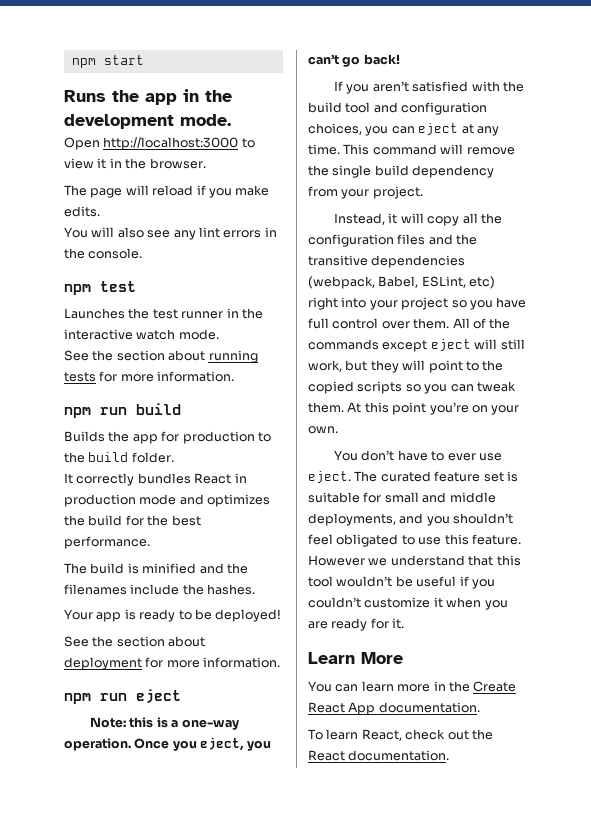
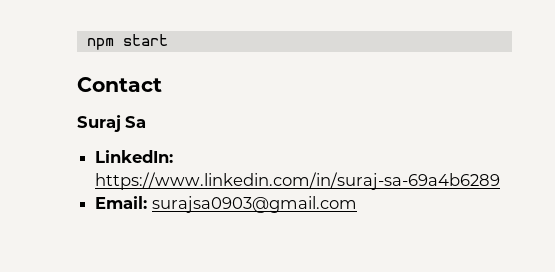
[64,89,232,105] [64,114,231,129] [64,137,255,150] [64,158,206,169] [64,185,270,198] [64,206,100,217] [64,227,277,240] [64,248,143,259] [64,281,136,295] [64,308,263,319] [64,329,219,340] [64,350,258,363] [64,371,235,382] [64,403,181,418] [64,431,271,444] [64,452,174,463] [64,473,247,486] [64,494,271,507] [64,515,201,526] [64,536,150,549] [64,563,248,574] [64,584,256,595] [64,609,282,622] [64,636,206,647] [64,657,281,670] [64,689,181,704] [90,717,239,730] [64,737,271,751] [308,54,400,67] [334,81,524,94] [308,102,488,115] [308,123,499,136] [308,144,515,155] [308,165,495,178] [308,186,423,199] [334,213,502,226] [308,234,478,247] [308,255,466,268] [308,276,496,289] [308,297,527,310] [308,318,511,329] [308,339,525,352] [308,360,504,373] [308,381,516,394] [308,402,520,415] [308,426,338,434] [334,450,502,461] [308,471,518,483] [308,492,496,503] [308,513,514,526] [308,534,521,547] [308,555,521,566] [308,576,495,589] [308,597,508,610] [308,618,405,631] [308,652,403,664] [308,681,517,692] [308,702,480,715] [308,729,493,741] [308,750,450,761] Runs the app in the development mode. // Open http://localhost:3000 to view it in the browser. // The page will reload if you make edits. // You will also see any lint errors in the console. // npm test // Launches the test runner in the interactive watch mode. // See the section about running tests for more information. // npm run build // Builds the app for production to the build folder. // It correctly bundles React in production mode and optimizes the build for the best performance. // The build is minified and the filenames include the hashes. // Your app is ready to be deployed! // See the section about deployment for more information. // npm run eject // Note: this is a one-way operation. Once you eject, you can’t go back! // If you aren’t satisfied with the build tool and configuration choices, you can eject at any time. This command will remove the single build dependency from your project. // Instead, it will copy all the configuration files and the transitive dependencies (webpack, Babel, ESLint, etc) right into your project so you have full control over them. All of the commands except eject will still work, but they will point to the copied scripts so you can tweak them. At this point you’re on your own. // You don’t have to ever use eject. The curated feature set is suitable for small and middle deployments, and you shouldn’t feel obligated to use this feature. However we understand that this tool wouldn’t be useful if you couldn’t customize it when you are ready for it. // Learn More // You can learn more in the Create React App documentation. // To learn React, check out the React documentation. -> [77,77,162,92] [77,115,147,132] [95,150,174,163] [95,172,501,190] [95,196,357,213] Contact // Suraj Sa // LinkedIn: https://www.linkedin.com/in/suraj-sa-69a4b6289 // Email: surajsa0903@gmail.com

